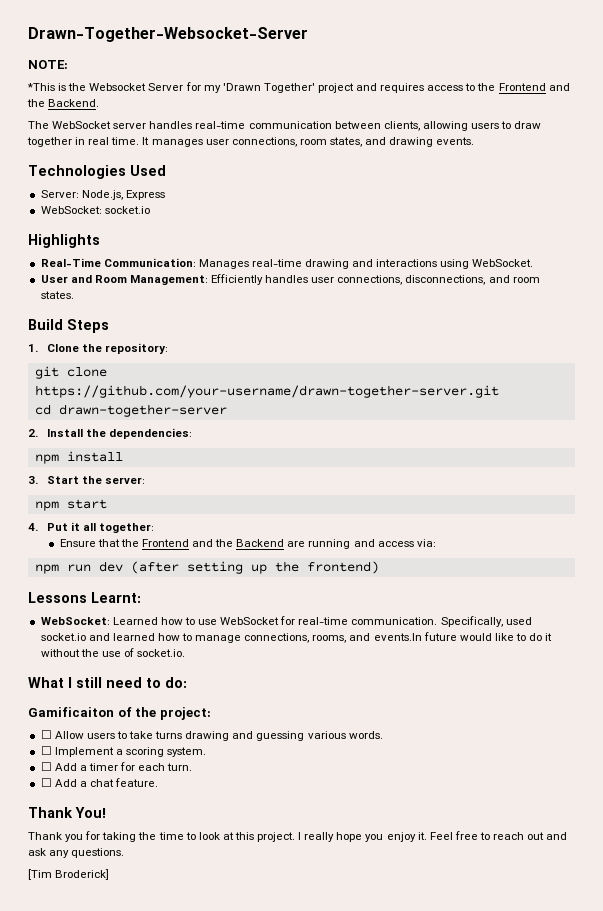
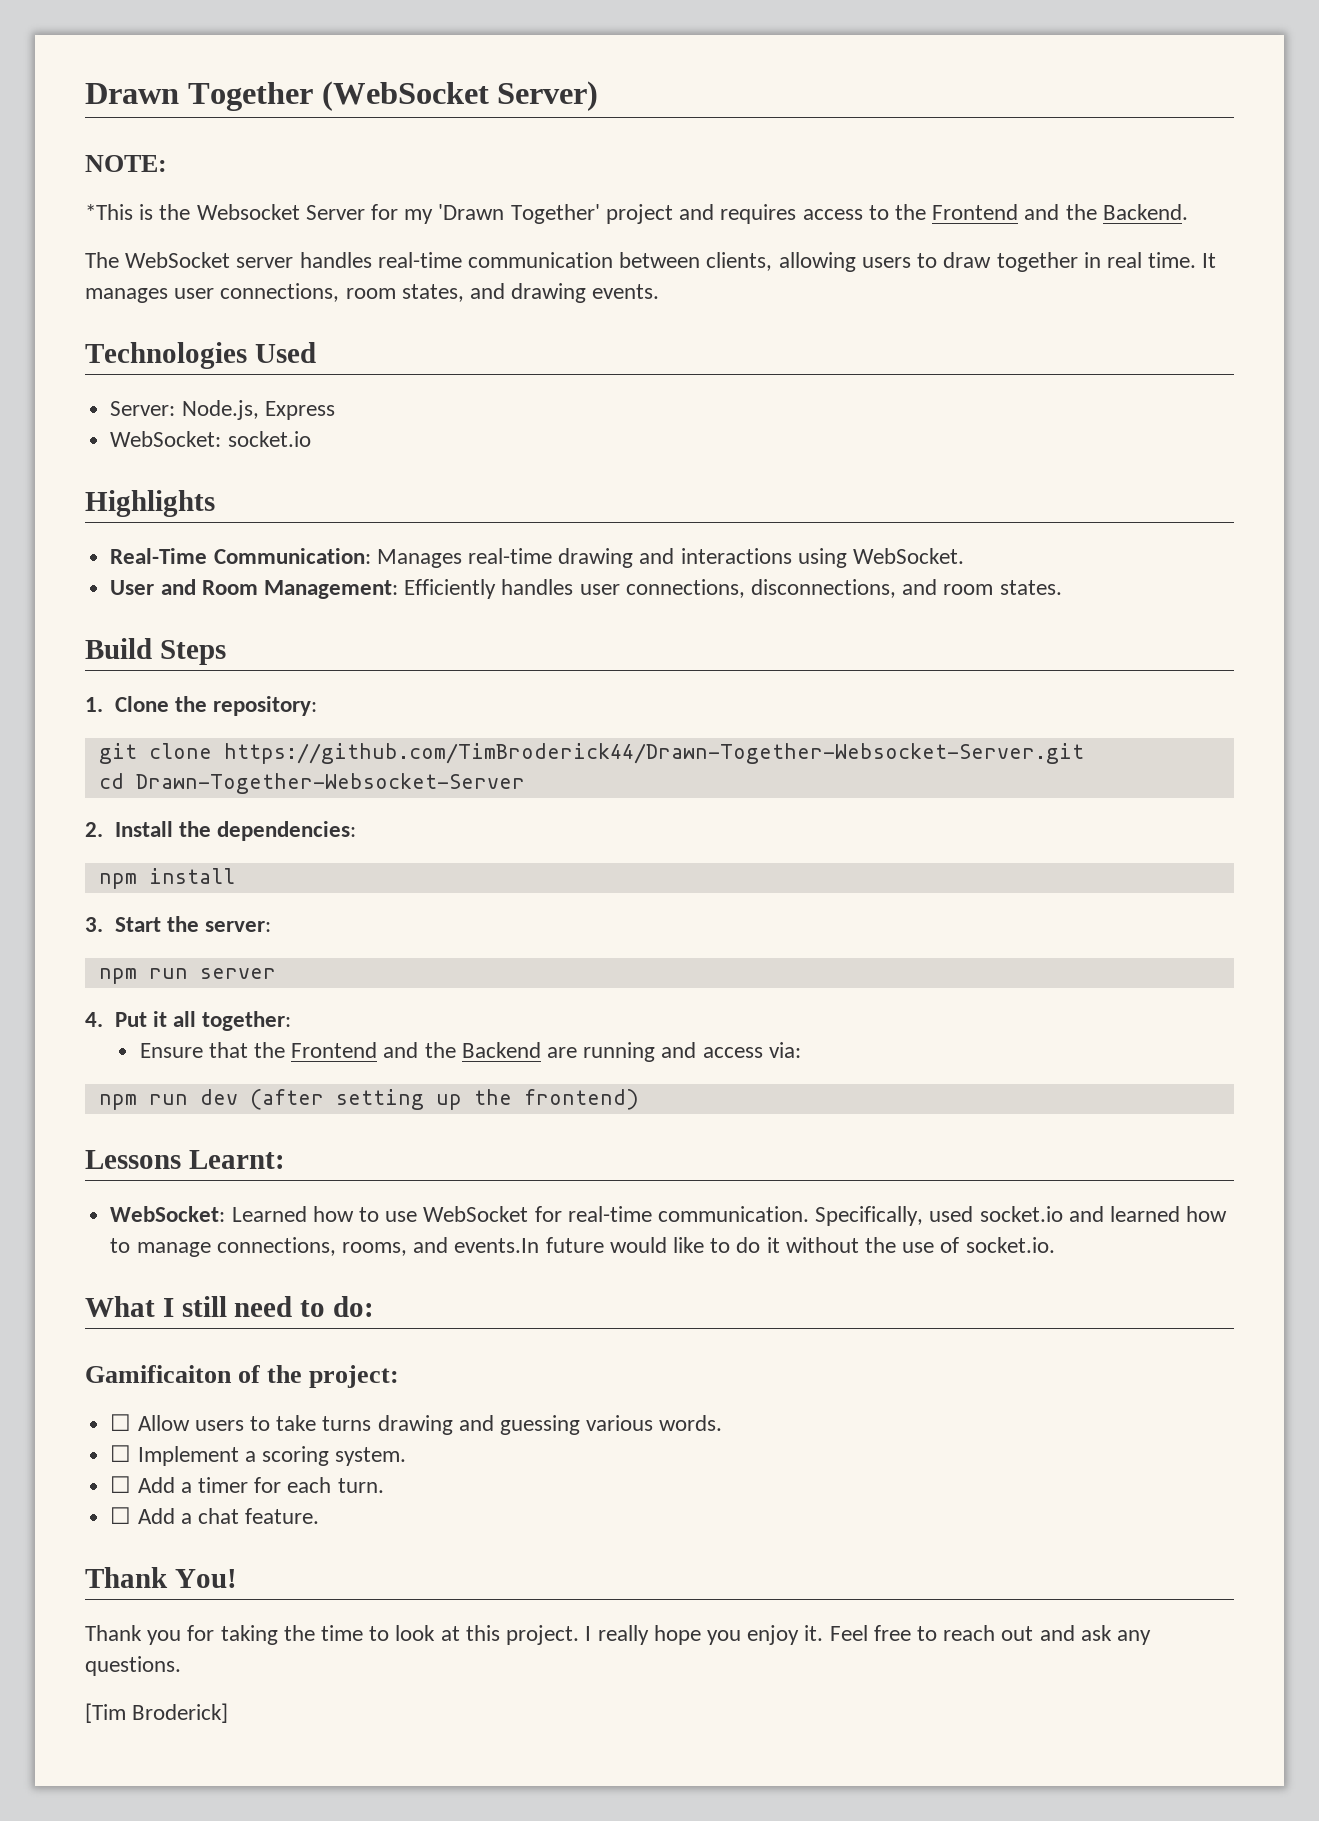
[28,27,308,42] Drawn-Together-Websocket-Server -> [85,81,599,111] Drawn Together (WebSocket Server)
[34,385,499,398] https://github.com/your-username/drawn-together-server.git -> [223,743,1084,764] https://github.com/TimBroderick44/Drawn-Together-Websocket-Server.git
[58,404,227,417] drawn-together-server -> [135,773,525,794] Drawn-Together-Websocket-Server
[66,499,107,509] start -> [148,968,276,979] run server

